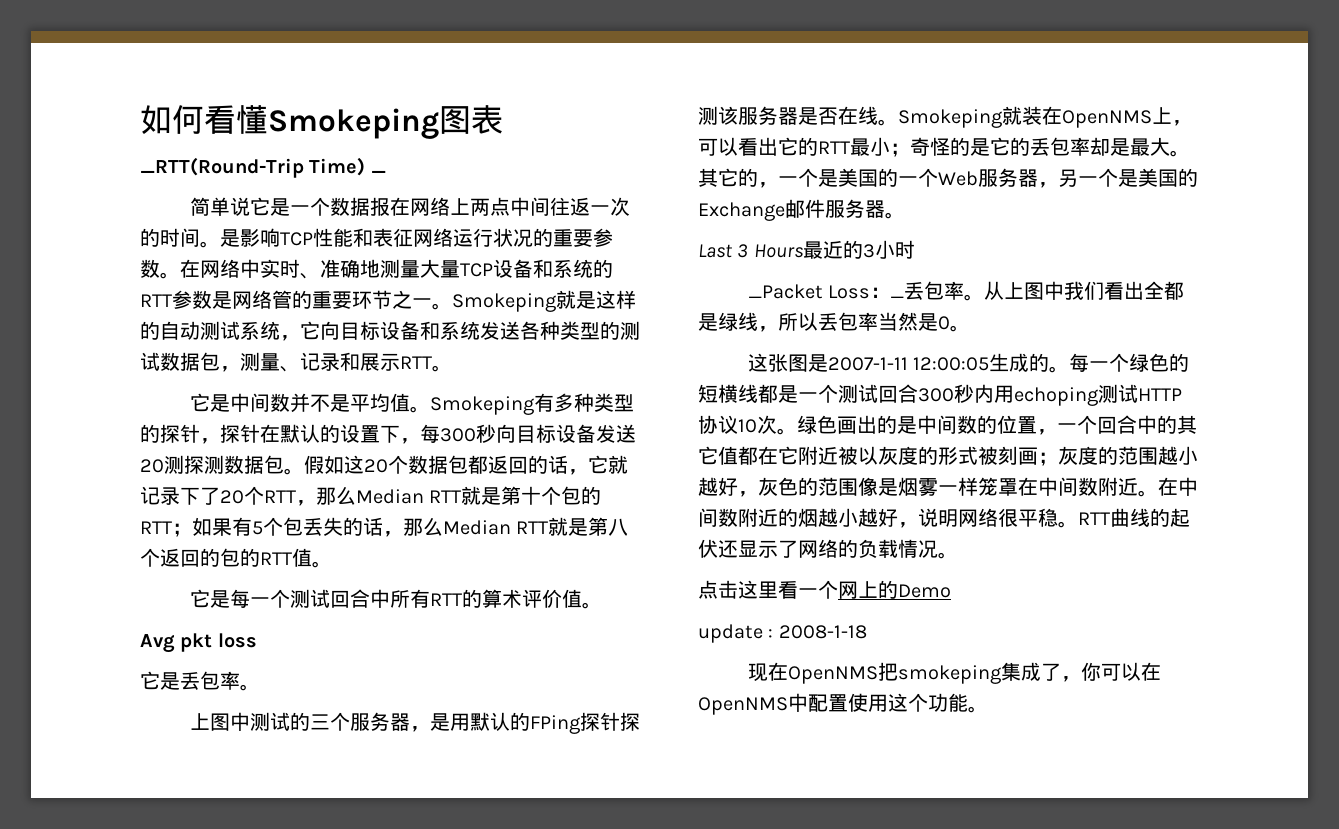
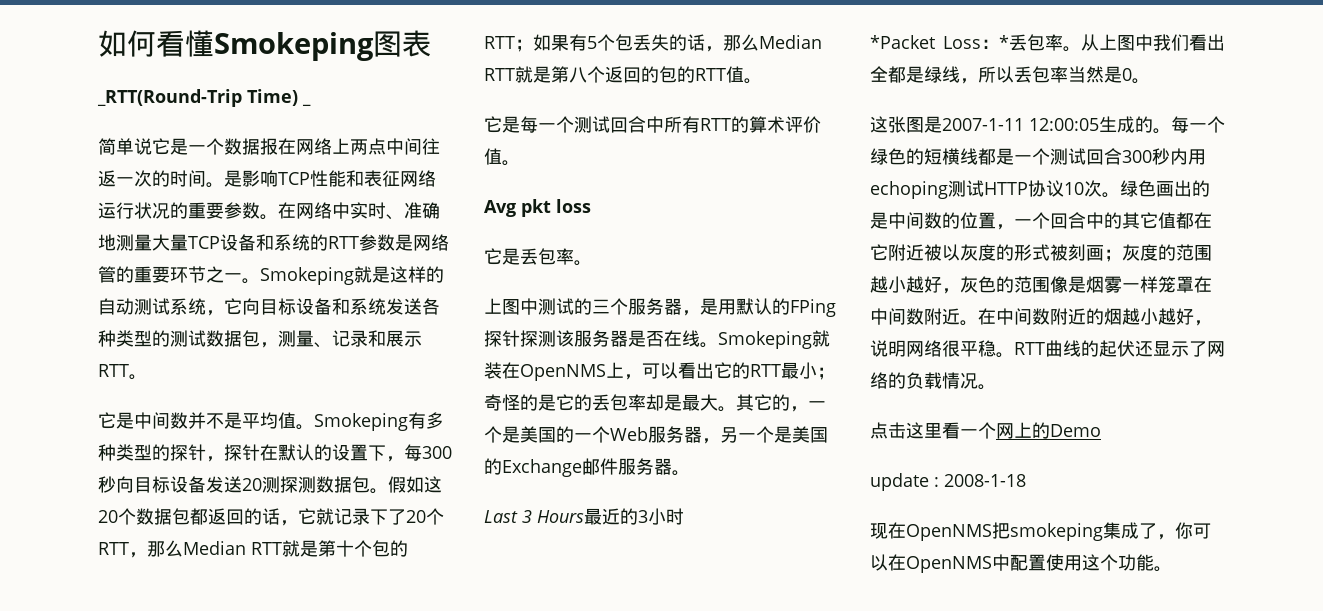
[748,284,905,299] _Packet Loss：_ -> [870,35,1009,49] *Packet Loss：*

